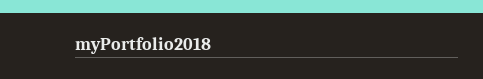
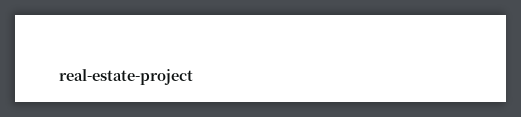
[75,37,211,54] myPortfolio2018 -> [59,69,193,85] real-estate-project

